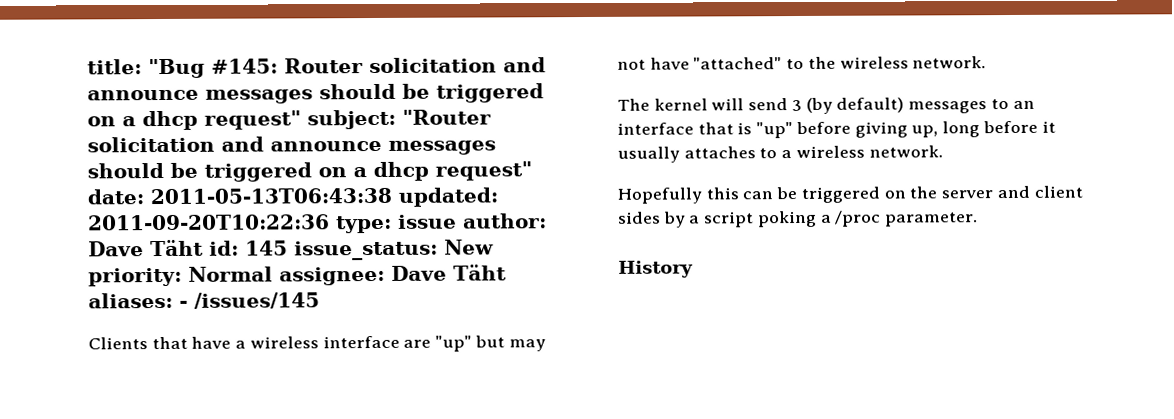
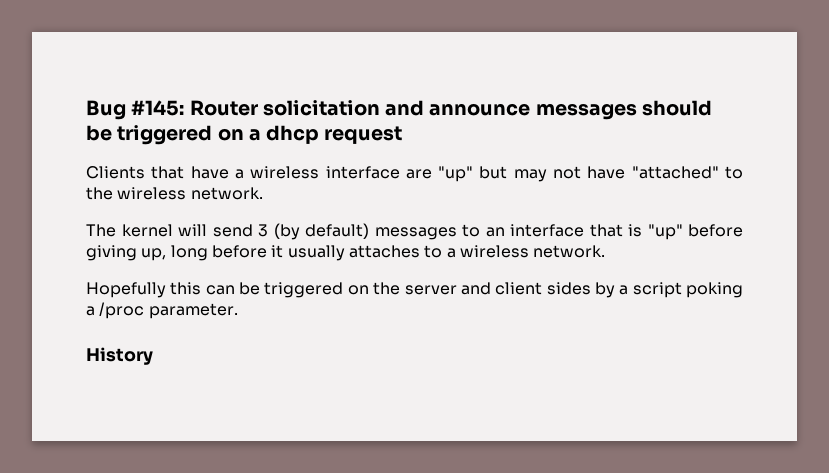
[87,58,205,79] title: "Bug -> [86,100,126,120] Bug
[204,109,491,130] [87,136,496,155] [87,161,532,182] [87,187,498,207] [88,213,547,234] [88,239,494,261] [88,264,507,287] [88,292,320,309] request" subject: "Router solicitation and announce messages should be triggered on a dhcp request" date: 2011-05-13T06:43:38 updated: 2011-09-20T10:22:36 type: issue author: Dave Täht id: 145 issue_status: New priority: Normal assignee: Dave Täht aliases: - /issues/145 -> [324,126,403,144] request

